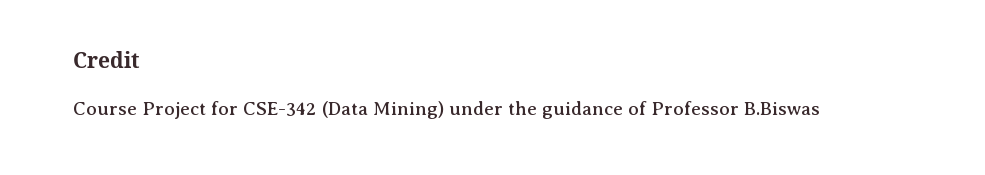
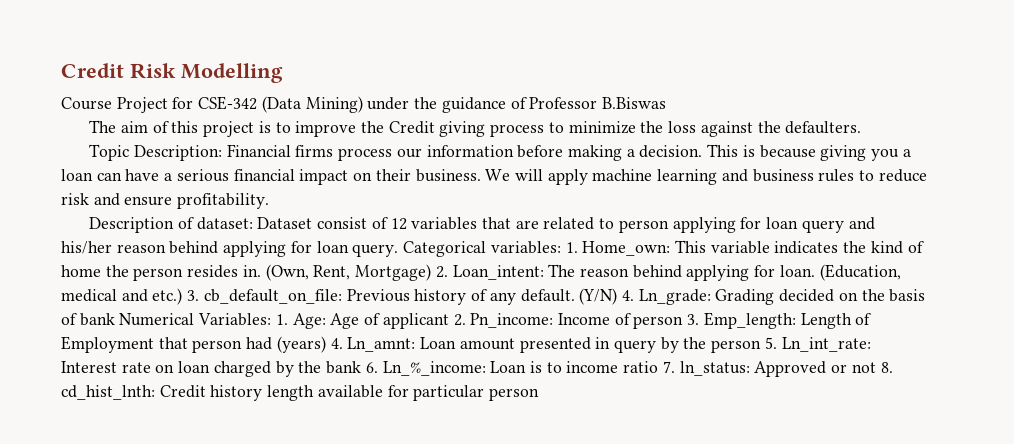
[73,51,140,68] Credit -> [61,63,283,83] Credit Risk Modelling
(821, 108) none -> [89,120,862,137] [89,144,911,161] [61,169,927,185] [61,193,270,209] [89,217,875,233] [61,240,924,257] [61,264,901,281] [61,288,926,305] [61,312,872,329] [61,336,871,353] [61,361,893,377] [61,385,540,401] // The aim of this project is to improve the Credit giving process to minimize the loss against the defaulters. // Topic Description: Financial firms process our information before making a decision. This is because giving you a loan can have a serious financial impact on their business. We will apply machine learning and business rules to reduce risk and ensure profitability. // Description of dataset: Dataset consist of 12 variables that are related to person applying for loan query and his/her reason behind applying for loan query. Categorical variables: 1. Home_own: This variable indicates the kind of home the person resides in. (Own, Rent, Mortgage) 2. Loan_intent: The reason behind applying for loan. (Education, medical and etc.) 3. cb_default_on_file: Previous history of any default. (Y/N) 4. Ln_grade: Grading decided on the basis of bank Numerical Variables: 1. Age: Age of applicant 2. Pn_income: Income of person 3. Emp_length: Length of Employment that person had (years) 4. Ln_amnt: Loan amount presented in query by the person 5. Ln_int_rate: Interest rate on loan charged by the bank 6. Ln_%_income: Loan is to income ratio 7. ln_status: Approved or not 8. cd_hist_lnth: Credit history length available for particular person

